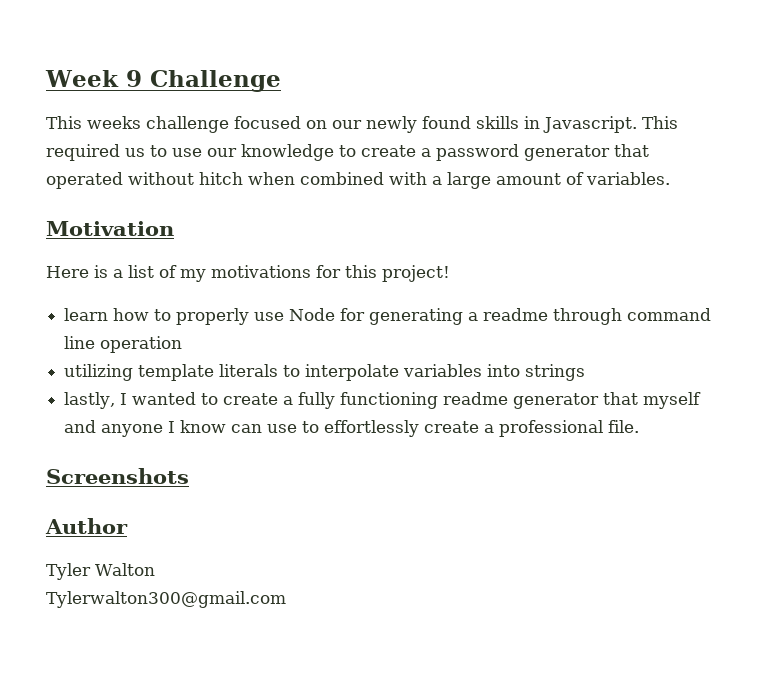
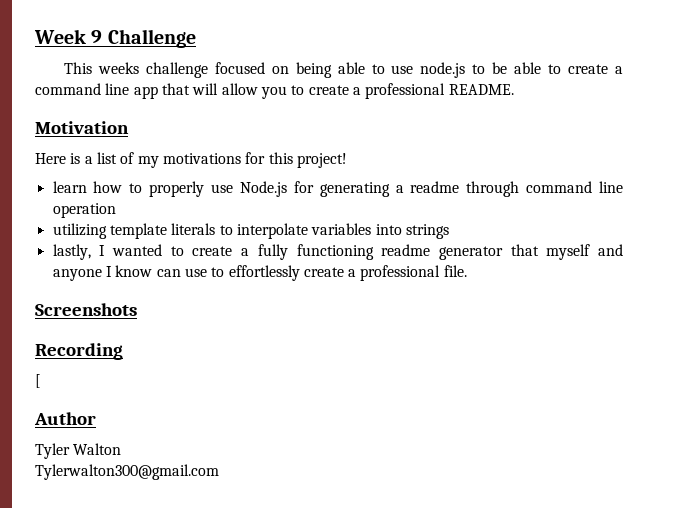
[332,116,678,133] [46,144,649,161] [46,172,670,189] our newly found skills in Javascript. This required us to use our knowledge to create a password generator that operated without hitch when combined with a large amount of variables. -> [295,62,624,78] [35,83,514,99] being able to use node.js to be able to create a command line app that will allow you to create a professional README.
[289,308,336,321] Node -> [239,181,287,197] Node.js
(189, 476) none -> [35,343,123,360] [35,374,41,388] // Recording // [

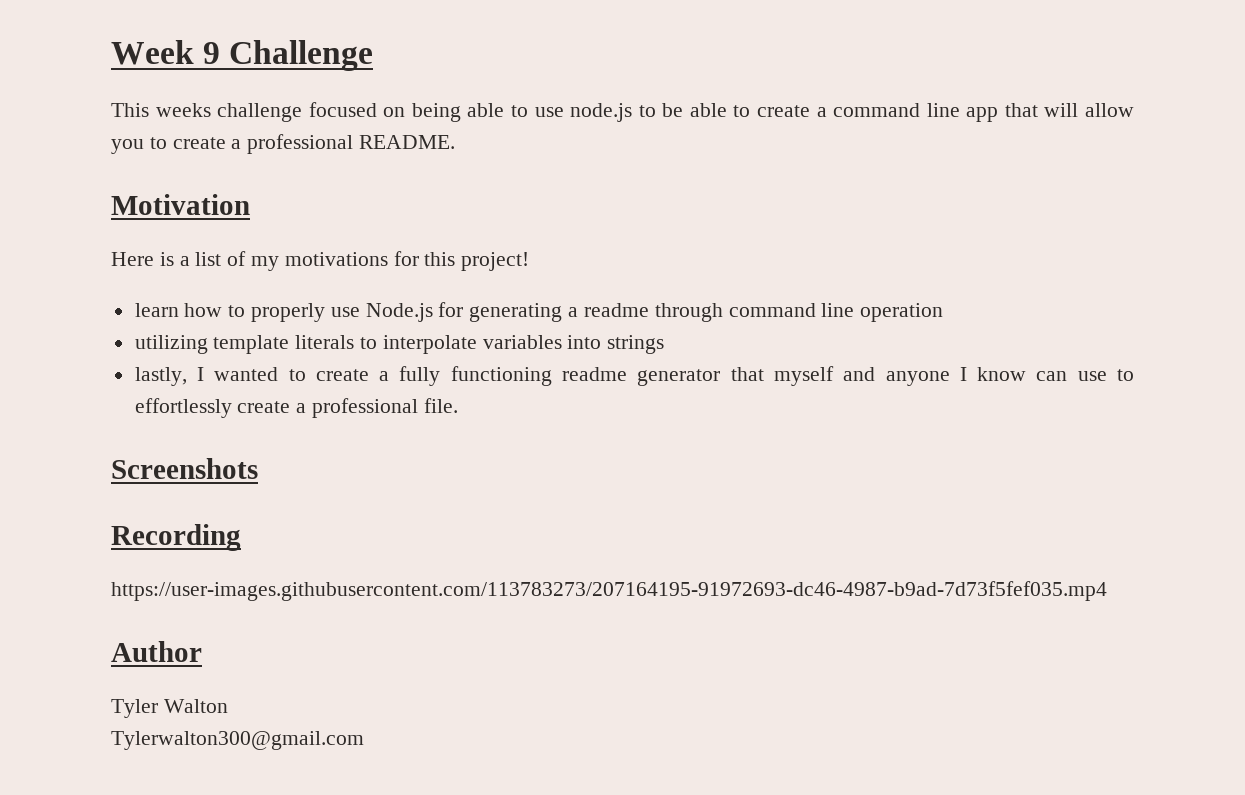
[35,374,41,388] [ -> [111,581,1107,601] https://user-images.githubusercontent.com/113783273/207164195-91972693-dc46-4987-b9ad-7d73f5fef035.mp4

